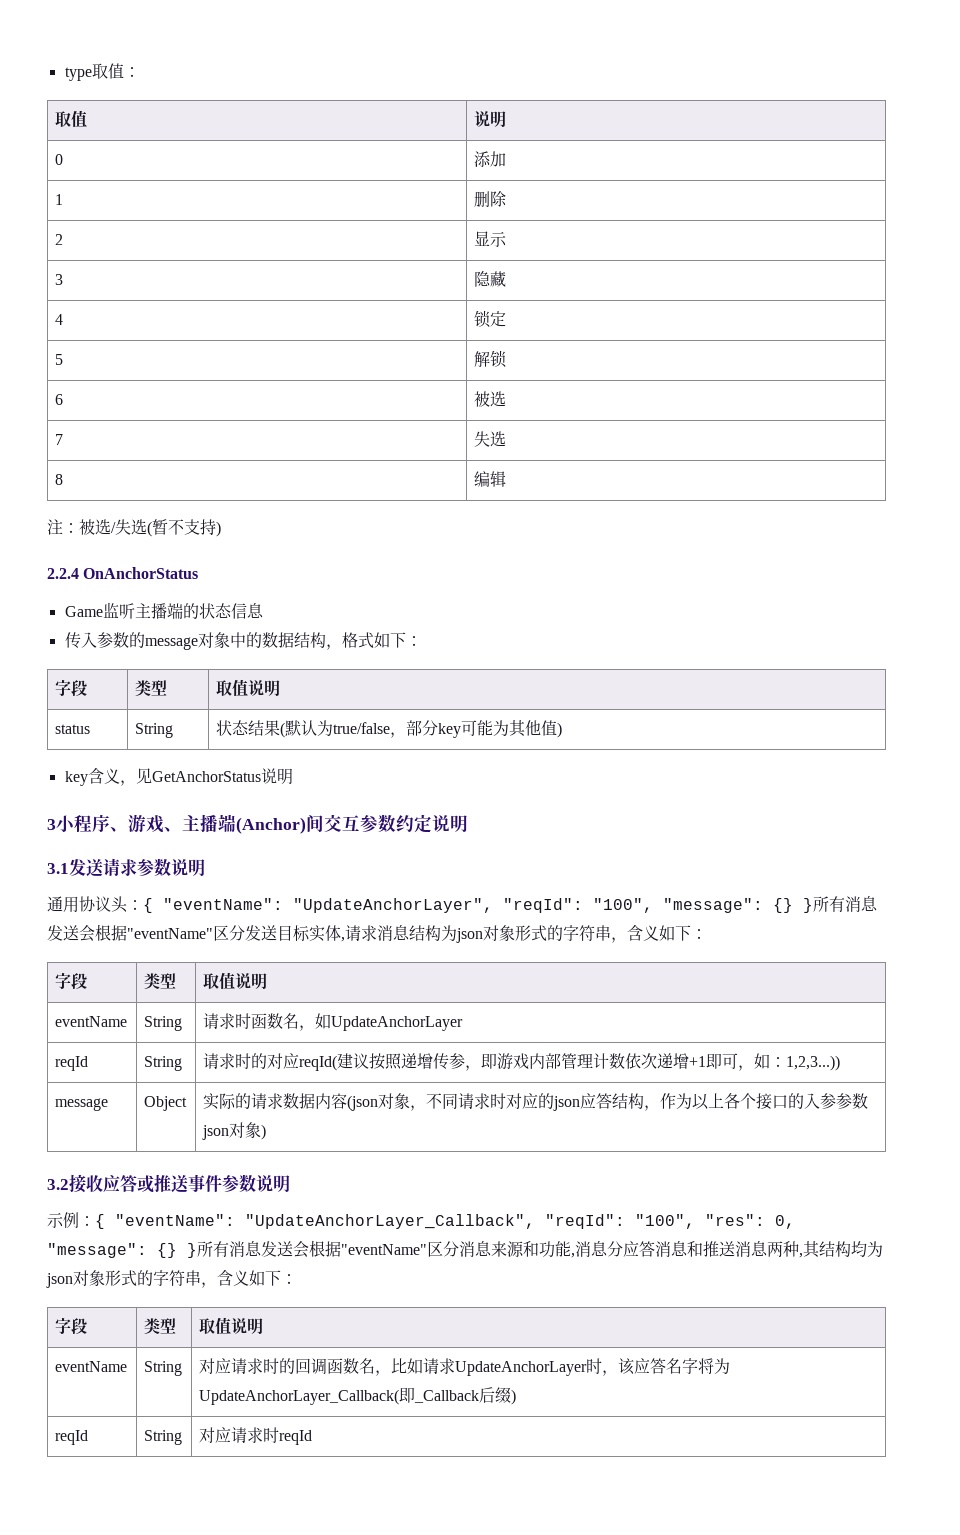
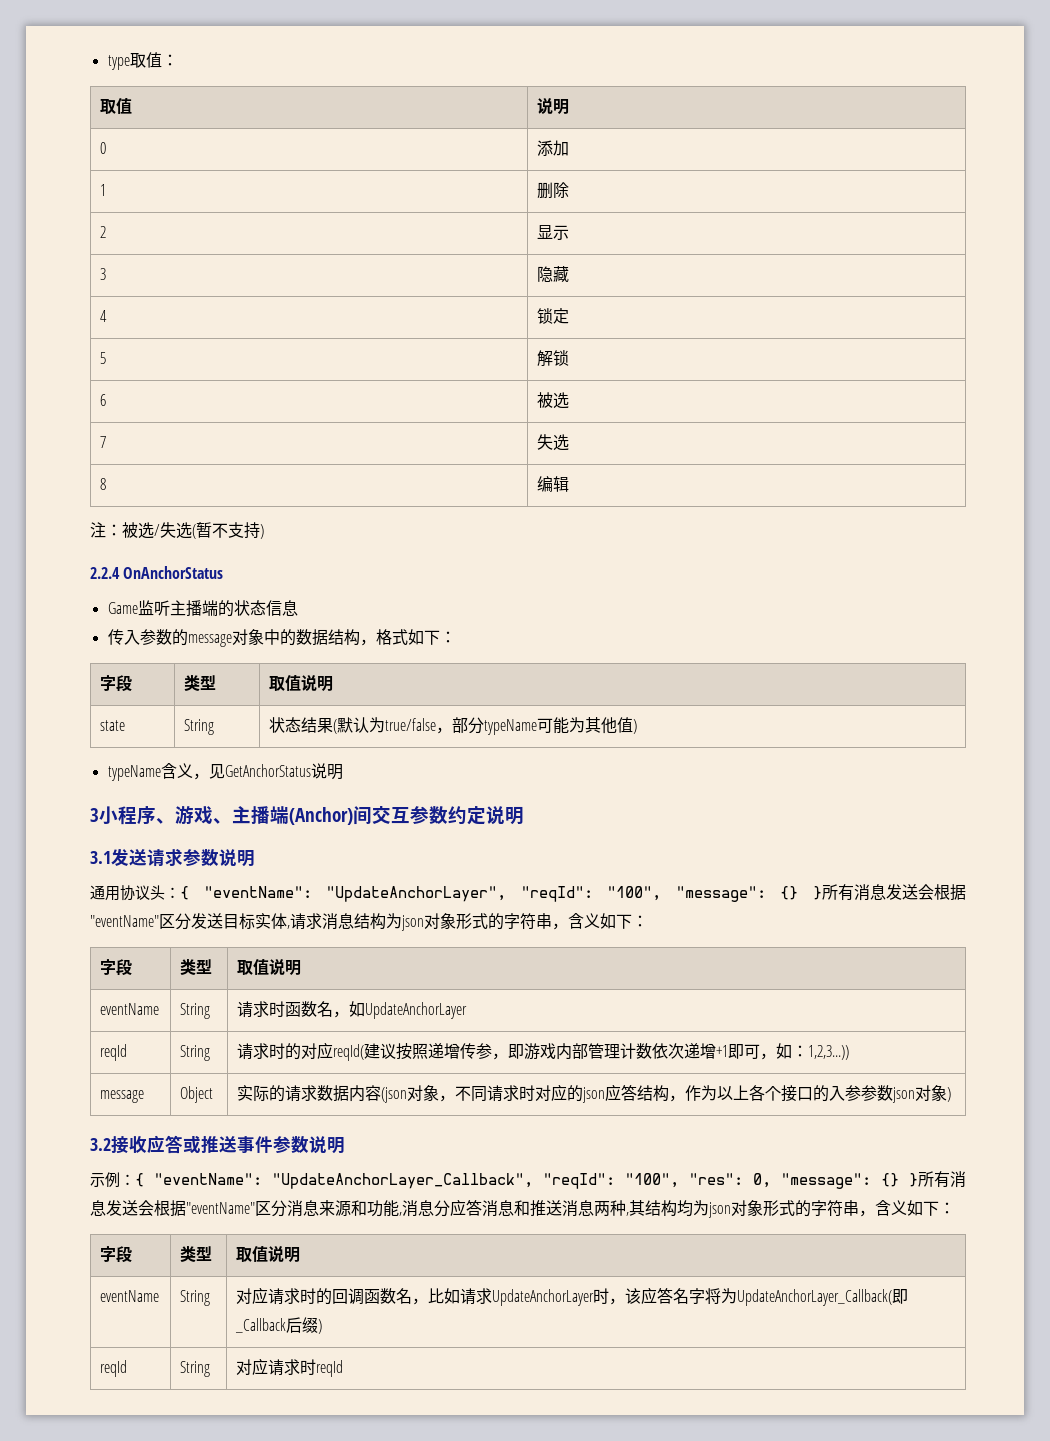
[55,724,91,734] status -> [100,720,126,731] state
[438,723,462,738] key -> [484,719,538,735] typeName
[64,771,88,786] key -> [107,765,161,781] typeName

